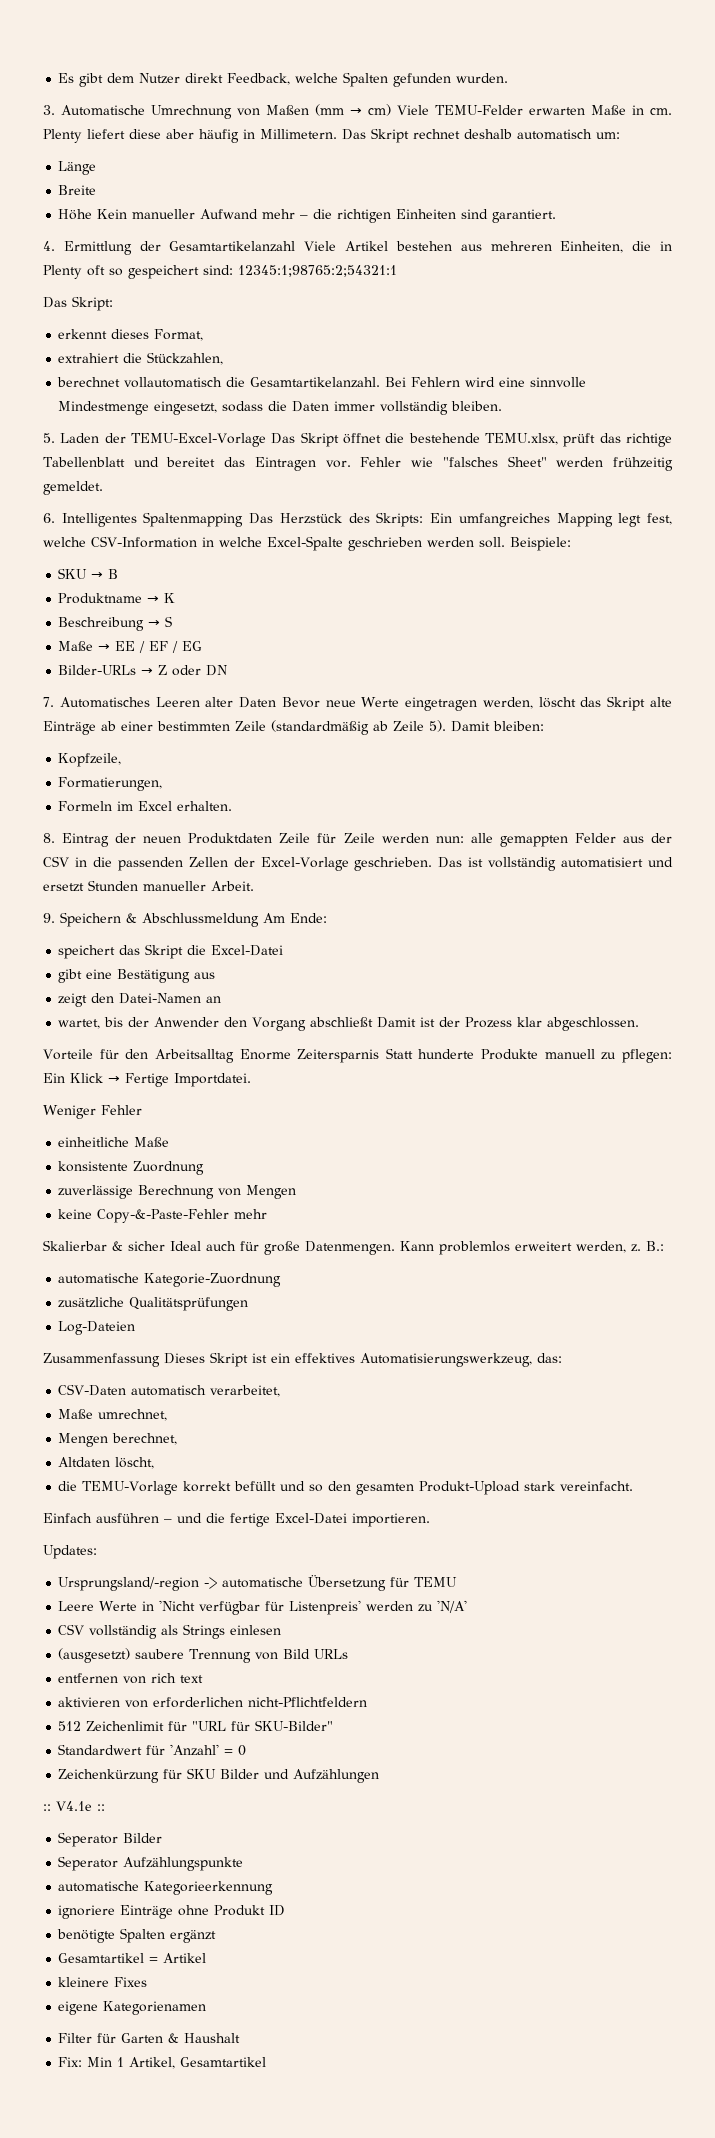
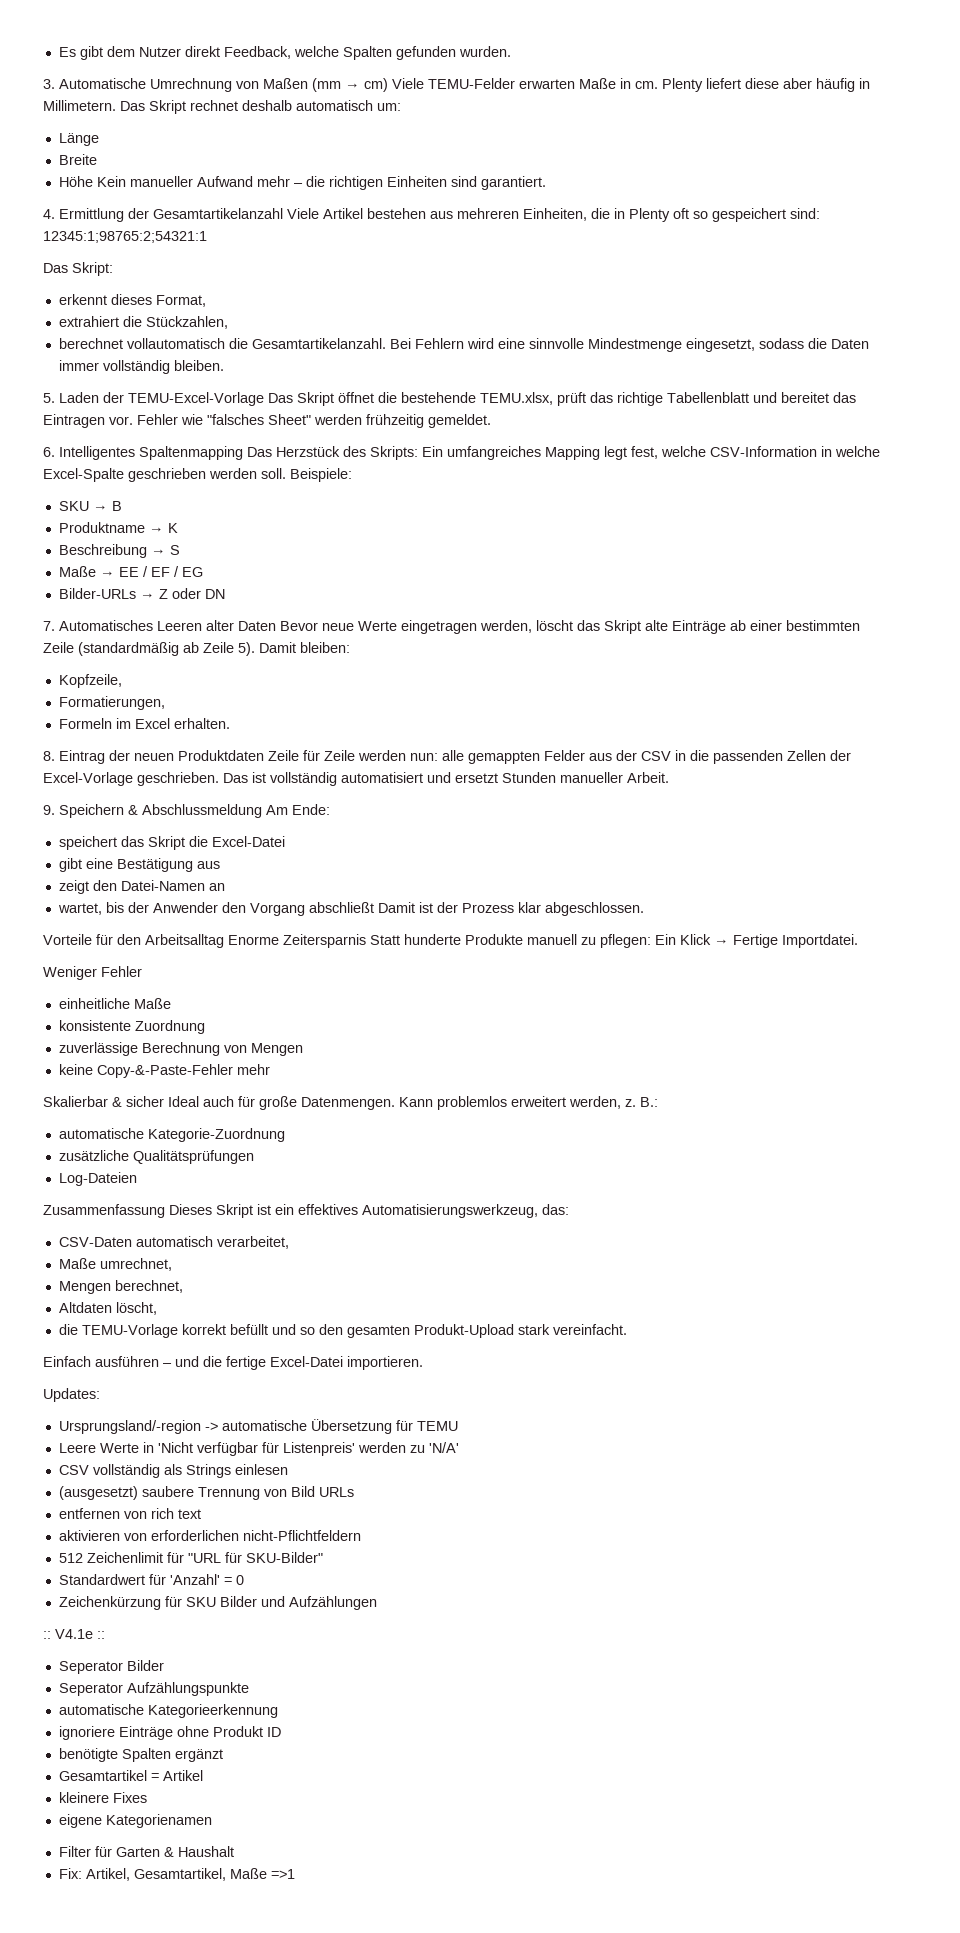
[87,2057,267,2069] Min 1 Artikel, Gesamtartikel -> [85,1868,295,1881] Artikel, Gesamtartikel, Maße =>1

